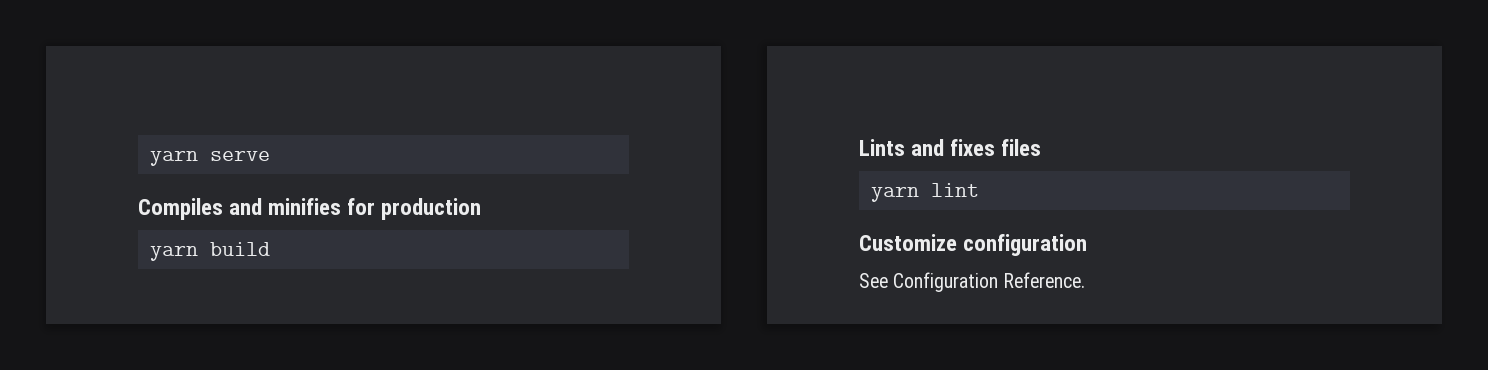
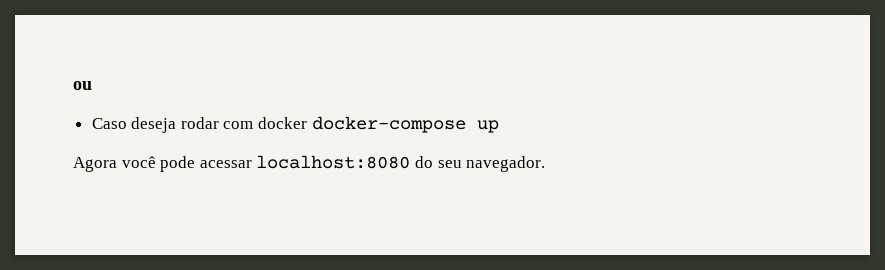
[149,151,270,166] [138,198,482,220] [149,242,270,261] [859,139,1042,156] [870,183,979,202] [859,234,1088,256] [859,272,1085,292] yarn serve // Compiles and minifies for production // yarn build // Lints and fixes files // yarn lint // Customize configuration // See Configuration Reference. -> [73,81,92,90] [91,116,499,133] [73,155,546,172] ou // Caso deseja rodar com docker docker-compose up // Agora você pode acessar localhost:8080 do seu navegador.

